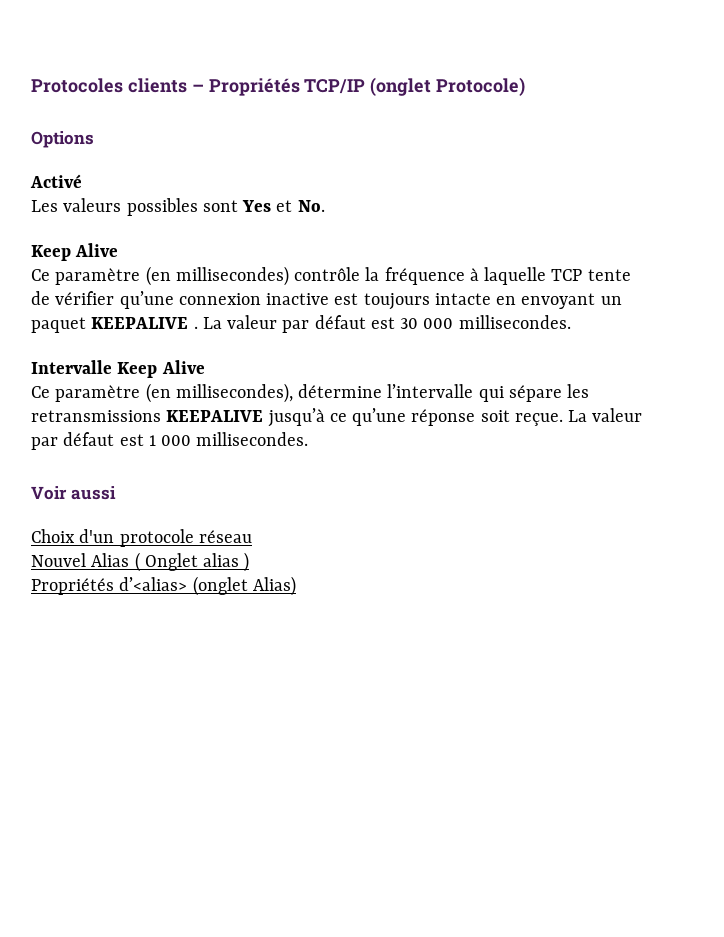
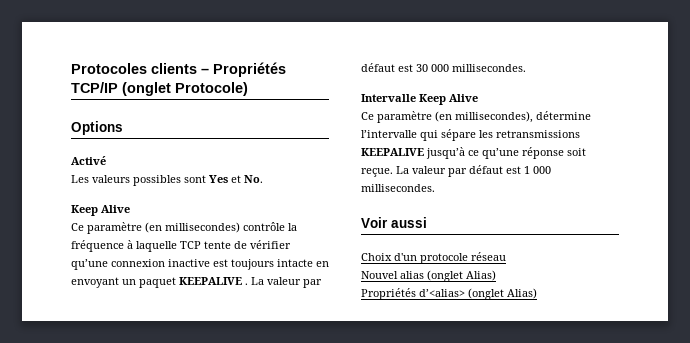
[91,552,250,572] Alias ( Onglet alias ) -> [400,270,496,282] alias (onglet Alias)

